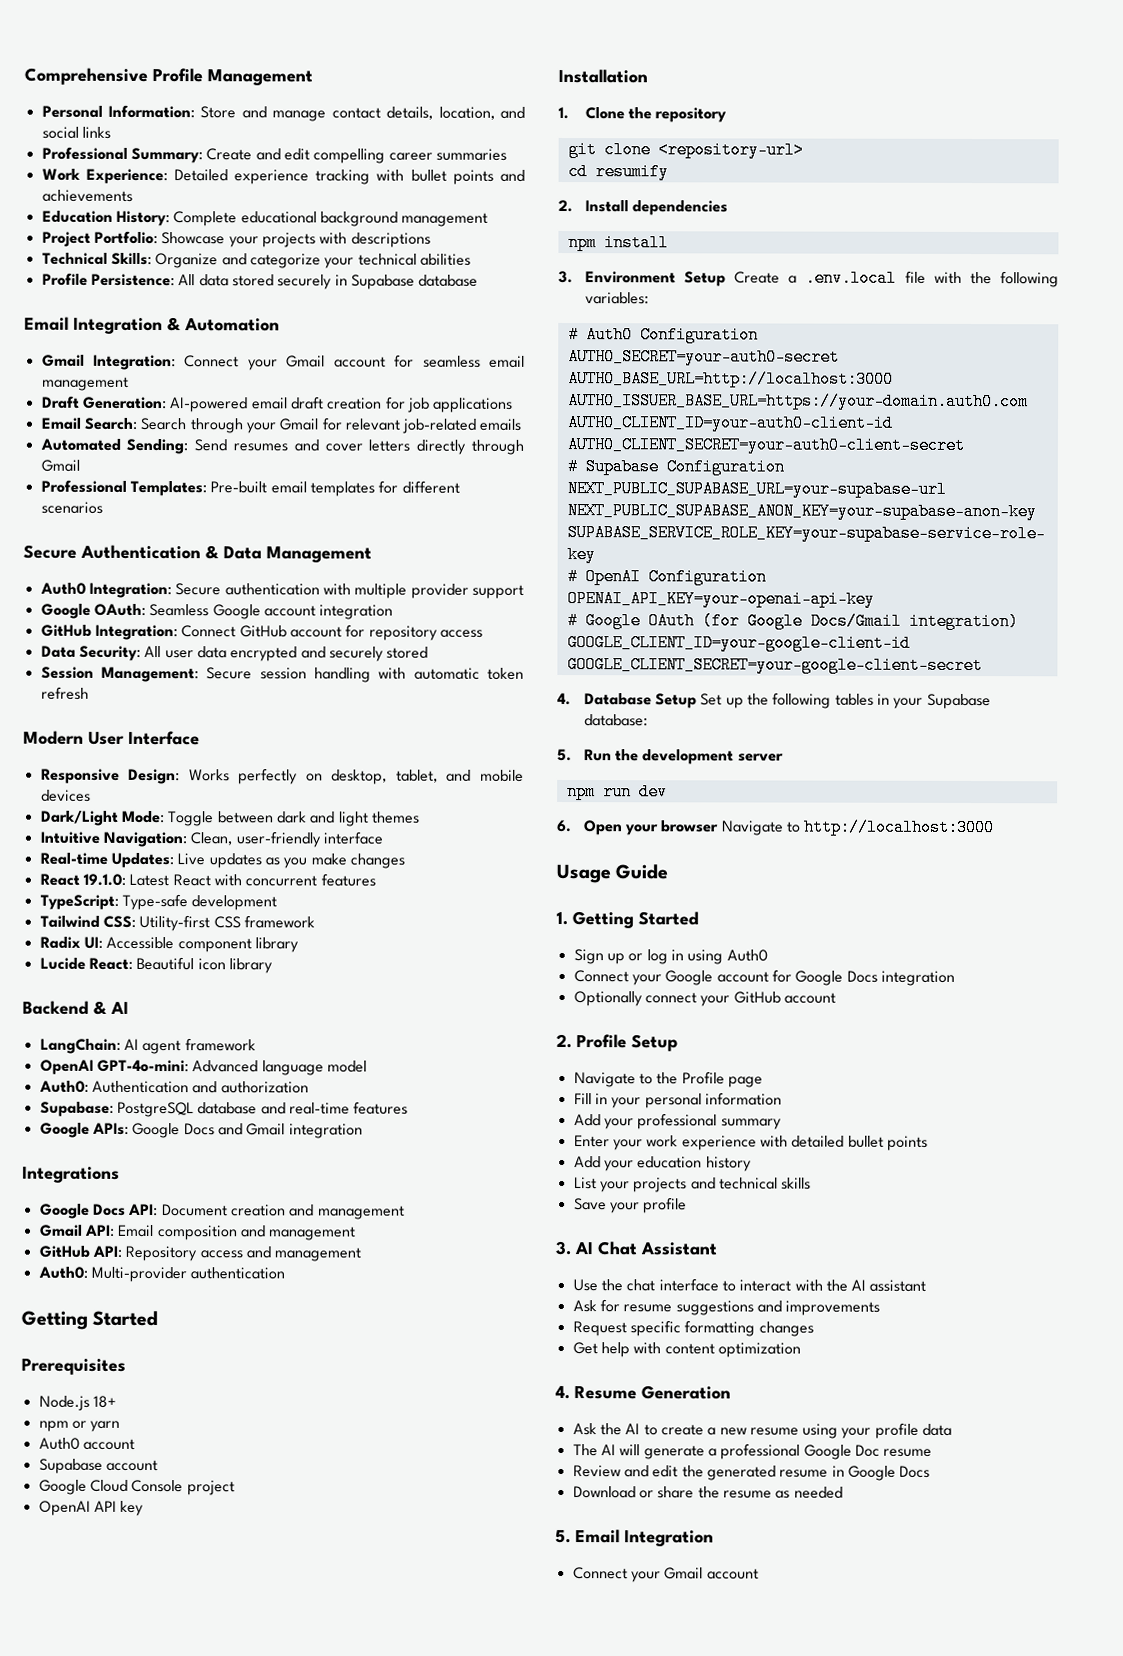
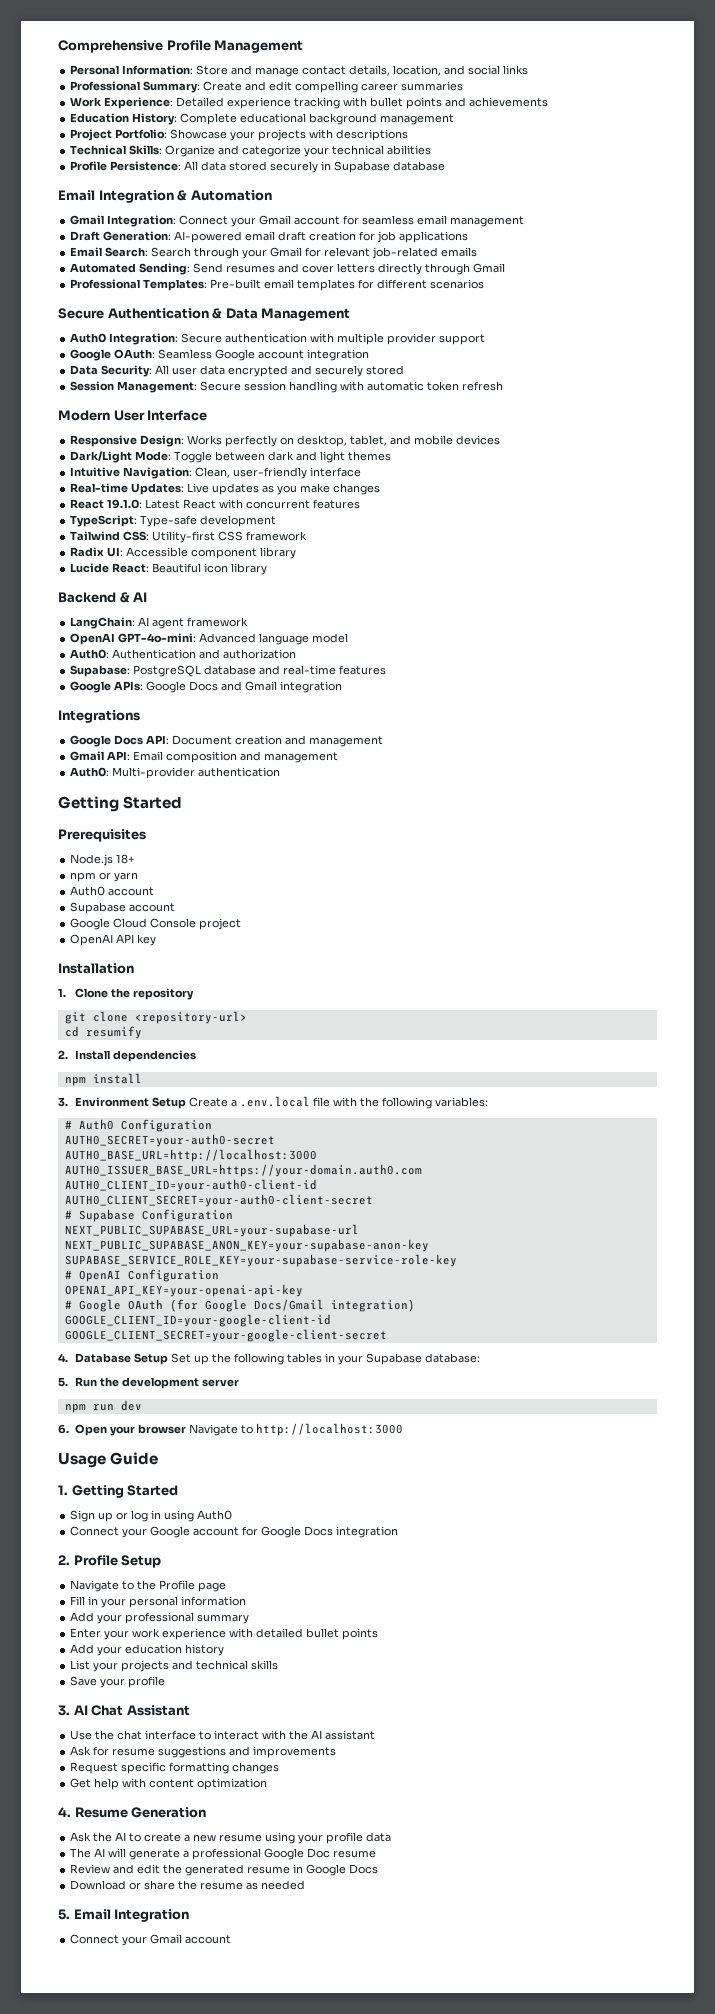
[40,624,483,641] // GitHub Integration: Connect GitHub account for repository access -> (370, 355) none
[38,1245,362,1262] // GitHub API: Repository access and management -> (339, 757) none
[573,991,836,1007] // Optionally connect your GitHub account -> (399, 1532) none

